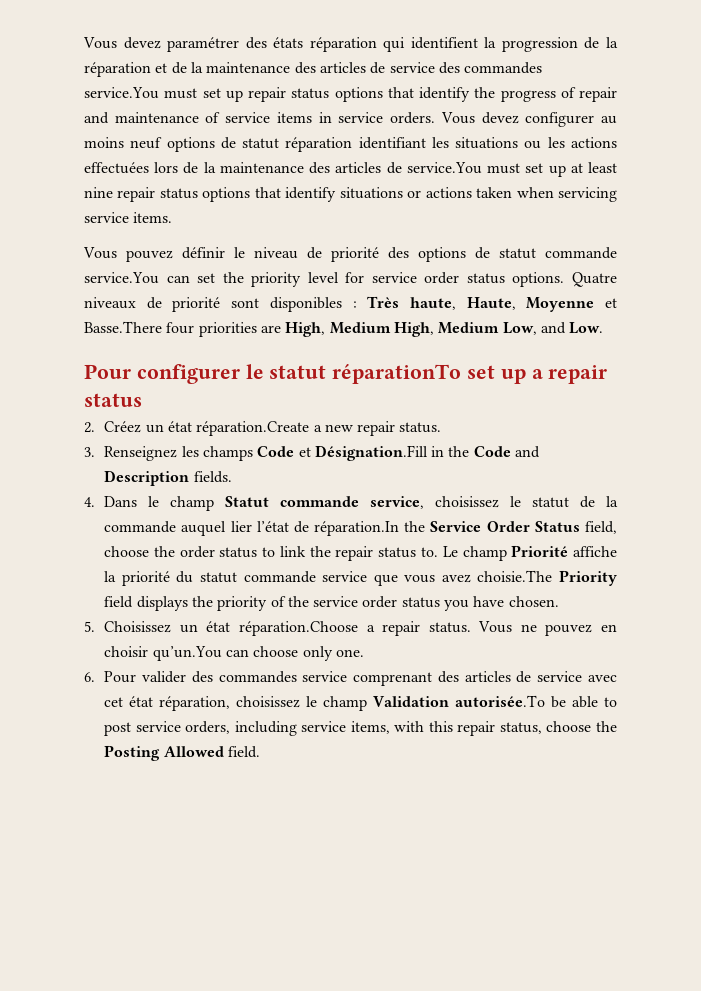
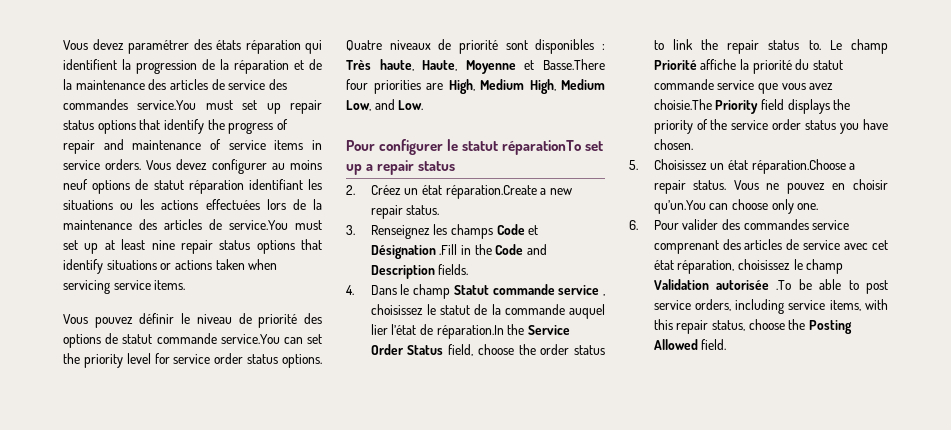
[314,445,428,461] Désignation.Fill -> [370,244,458,259] Désignation .Fill
[370,496,425,509] service, -> [558,285,605,296] service ,
[455,695,546,707] autorisée.To -> [716,280,792,290] autorisée .To

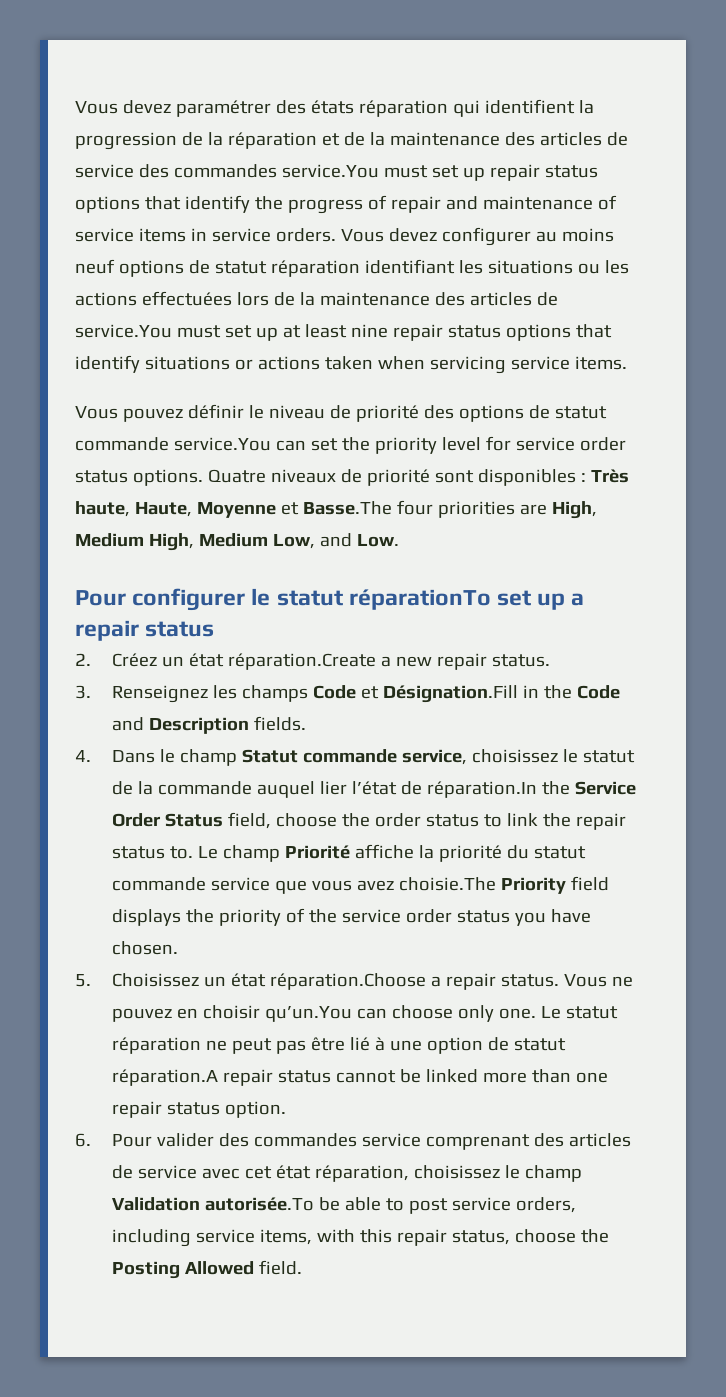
[543,59,605,70] Basse.There -> [302,501,392,515] Basse.The
[370,244,458,259] Désignation .Fill -> [382,685,518,703] Désignation.Fill
[558,285,605,296] service , -> [401,749,467,765] service,
(819, 206) none -> [540,1006,618,1019] [111,1037,566,1054] [111,1069,608,1086] [111,1101,286,1118] Le statut réparation ne peut pas être lié à une option de statut réparation.A repair status cannot be linked more than one repair status option.
[716,280,792,290] autorisée .To -> [204,1197,314,1211] autorisée.To

